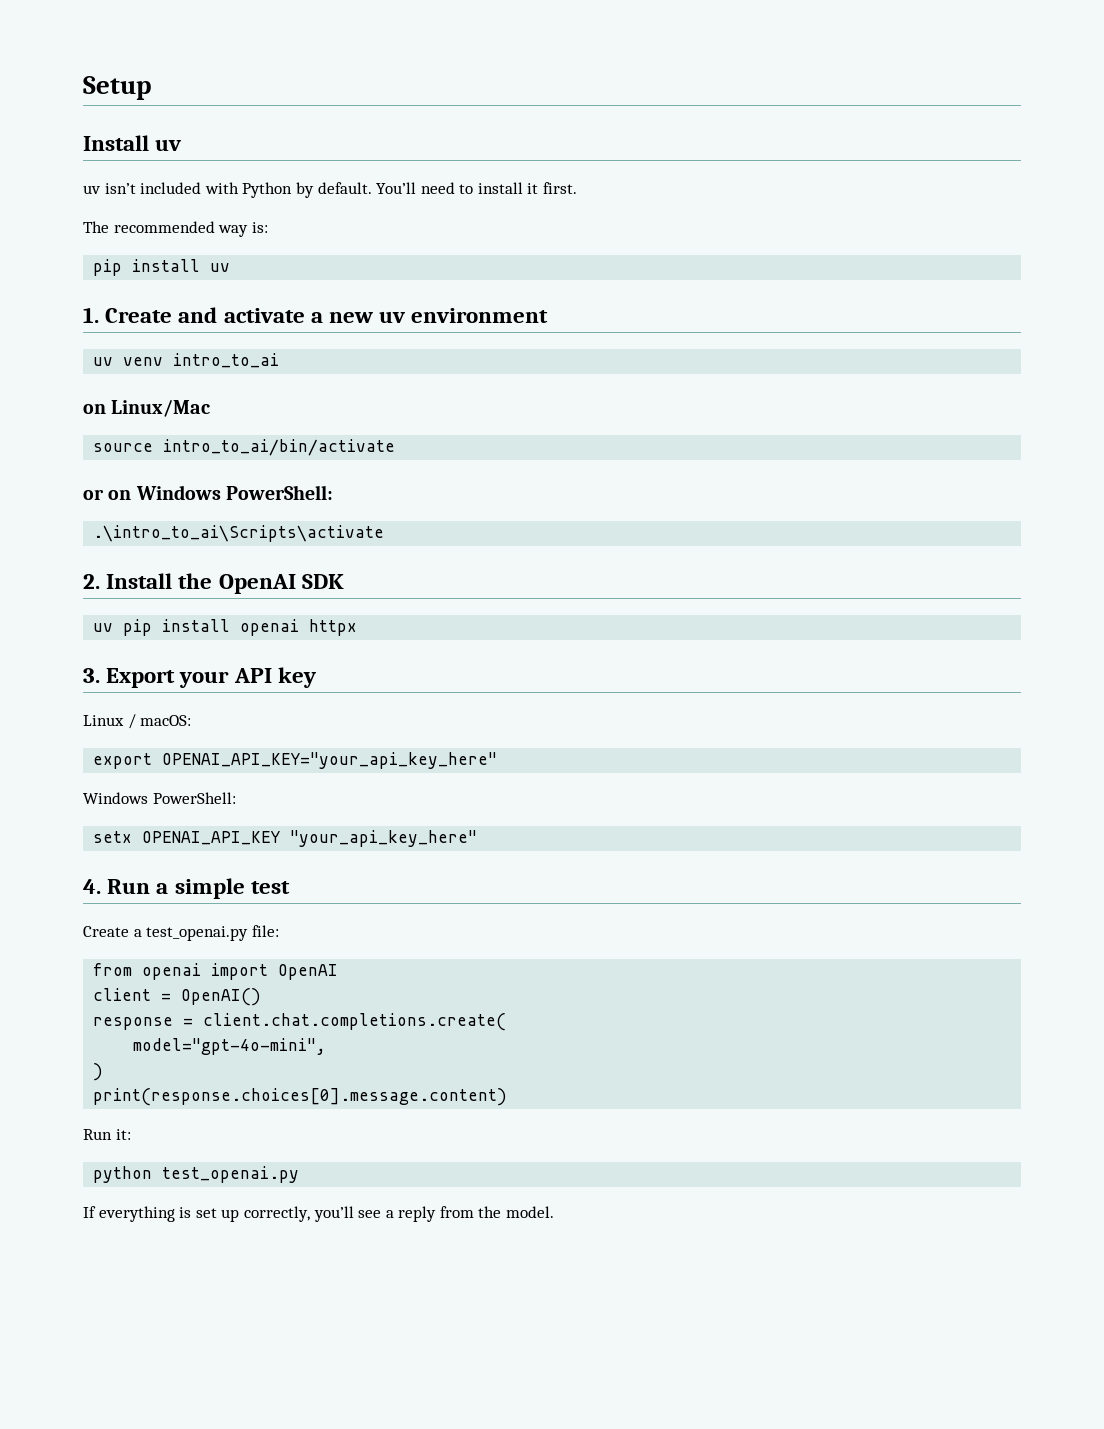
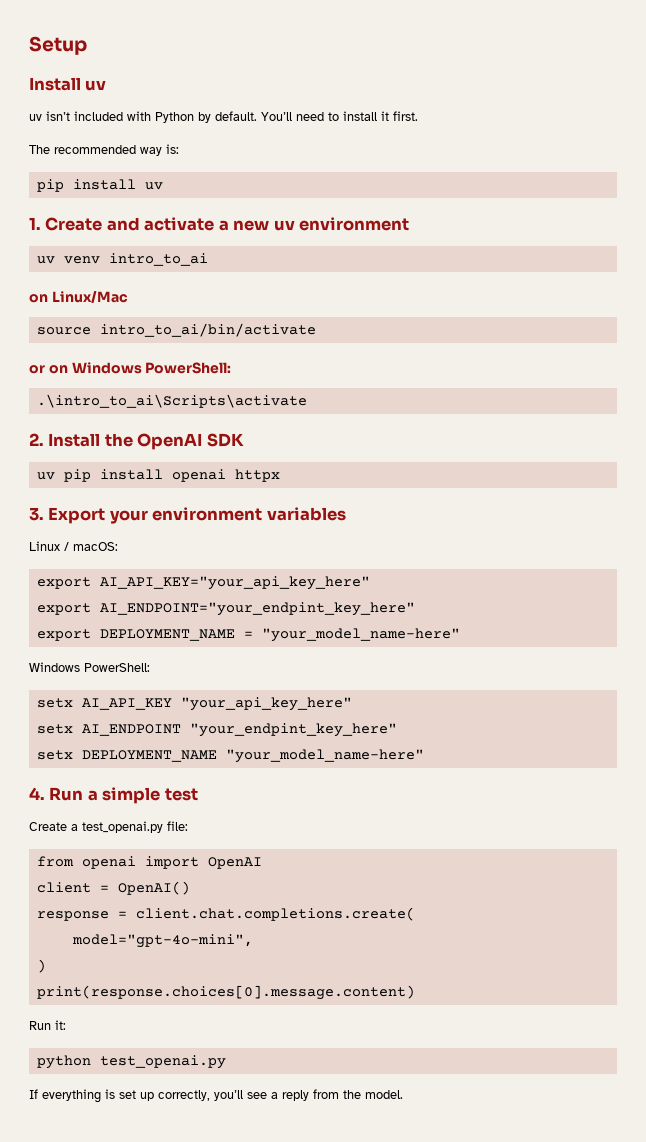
[233,667,316,688] API key -> [152,507,346,521] environment variables
[162,752,498,769] OPENAI_API_KEY="your_api_key_here" -> [99,576,370,590] [36,602,415,616] [36,628,460,642] AI_API_KEY="your_api_key_here" // export AI_ENDPOINT="your_endpint_key_here" // export DEPLOYMENT_NAME = "your_model_name-here"
[142,831,281,845] OPENAI_API_KEY -> [81,698,172,710] AI_API_KEY
(478, 838) none -> [36,723,397,737] [36,749,424,763] // setx AI_ENDPOINT "your_endpint_key_here" // setx DEPLOYMENT_NAME "your_model_name-here"

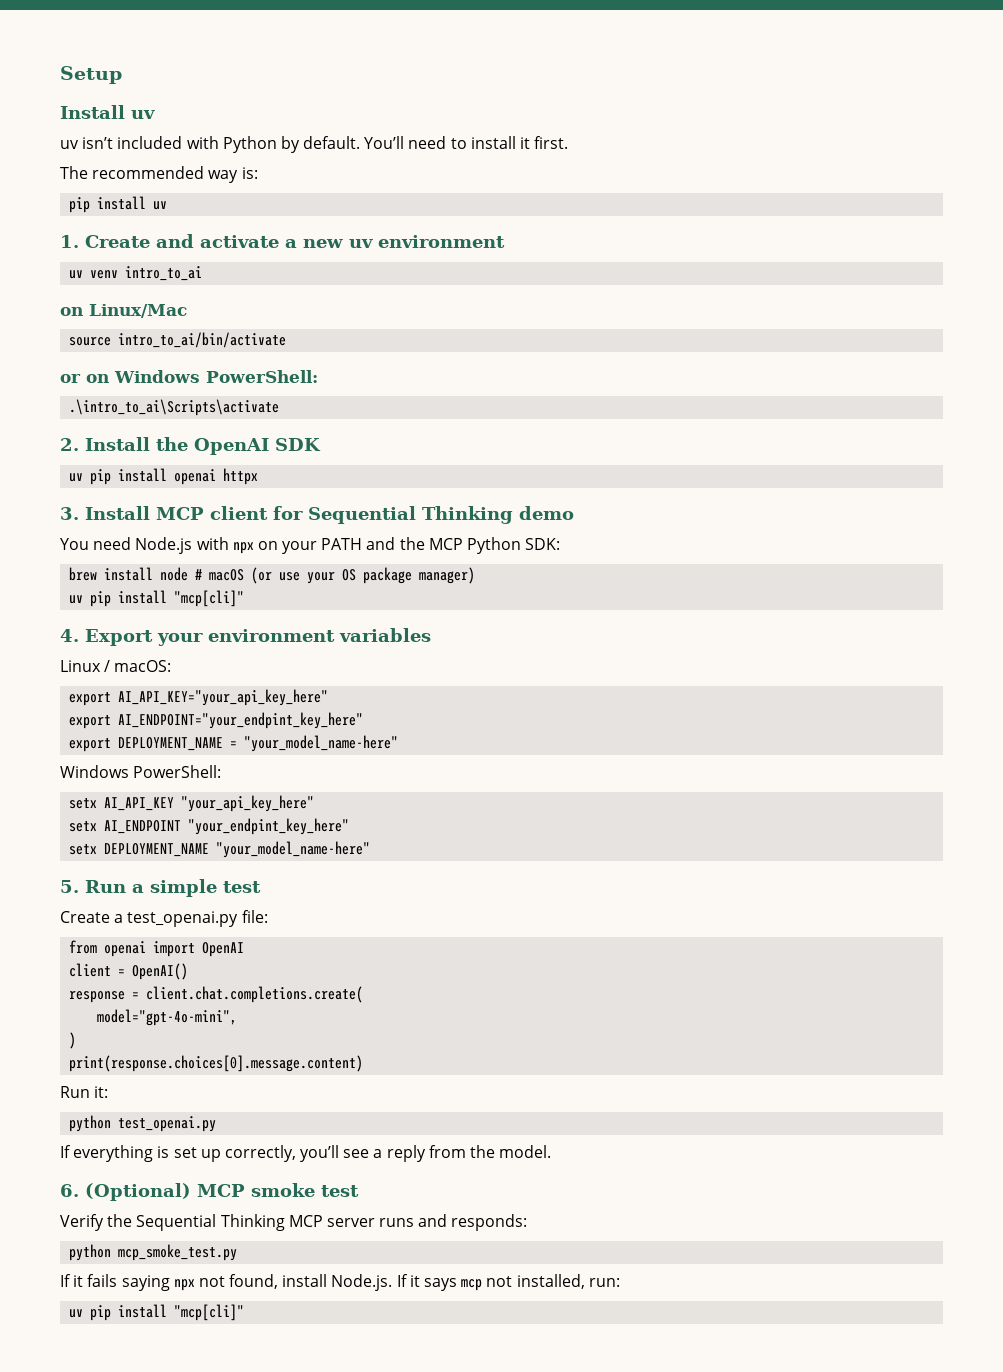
(44, 514) none -> [85,506,574,524] [60,537,561,554] [69,567,476,584] [69,590,245,607] [60,629,79,642] Install MCP client for Sequential Thinking demo // You need Node.js with npx on your PATH and the MCP Python SDK: // brew install node # macOS (or use your OS package manager) // uv pip install "mcp[cli]" // 4.
[29,787,45,800] 4. -> [60,880,79,893] 5.
(403, 1094) none -> [60,1183,359,1201] [60,1214,528,1231] [69,1244,238,1261] [60,1274,620,1291] [69,1304,245,1321] // 6. (Optional) MCP smoke test // Verify the Sequential Thinking MCP server runs and responds: // python mcp_smoke_test.py // If it fails saying npx not found, install Node.js. If it says mcp not installed, run: // uv pip install "mcp[cli]"

